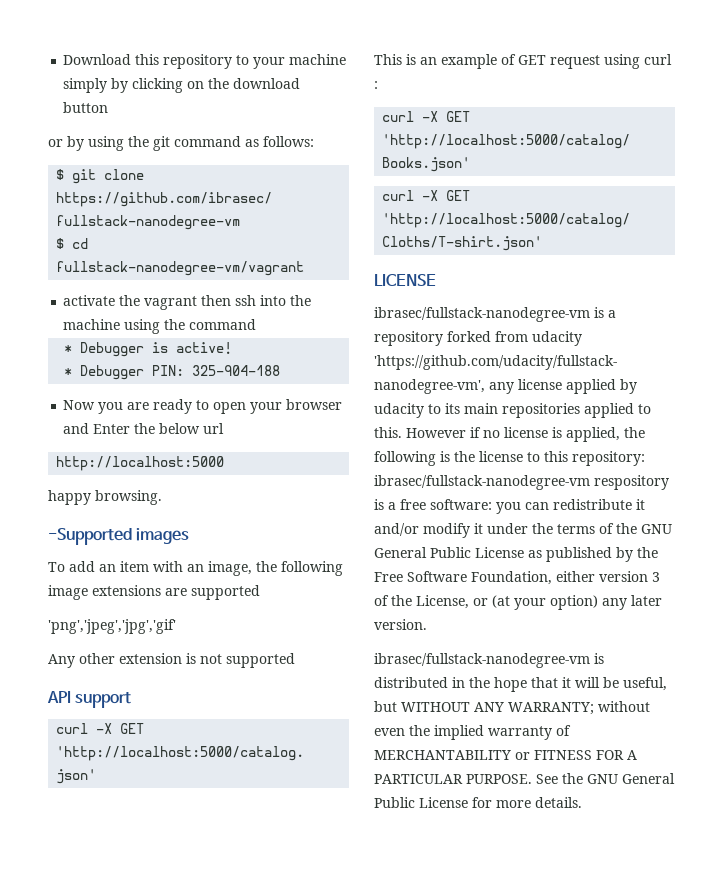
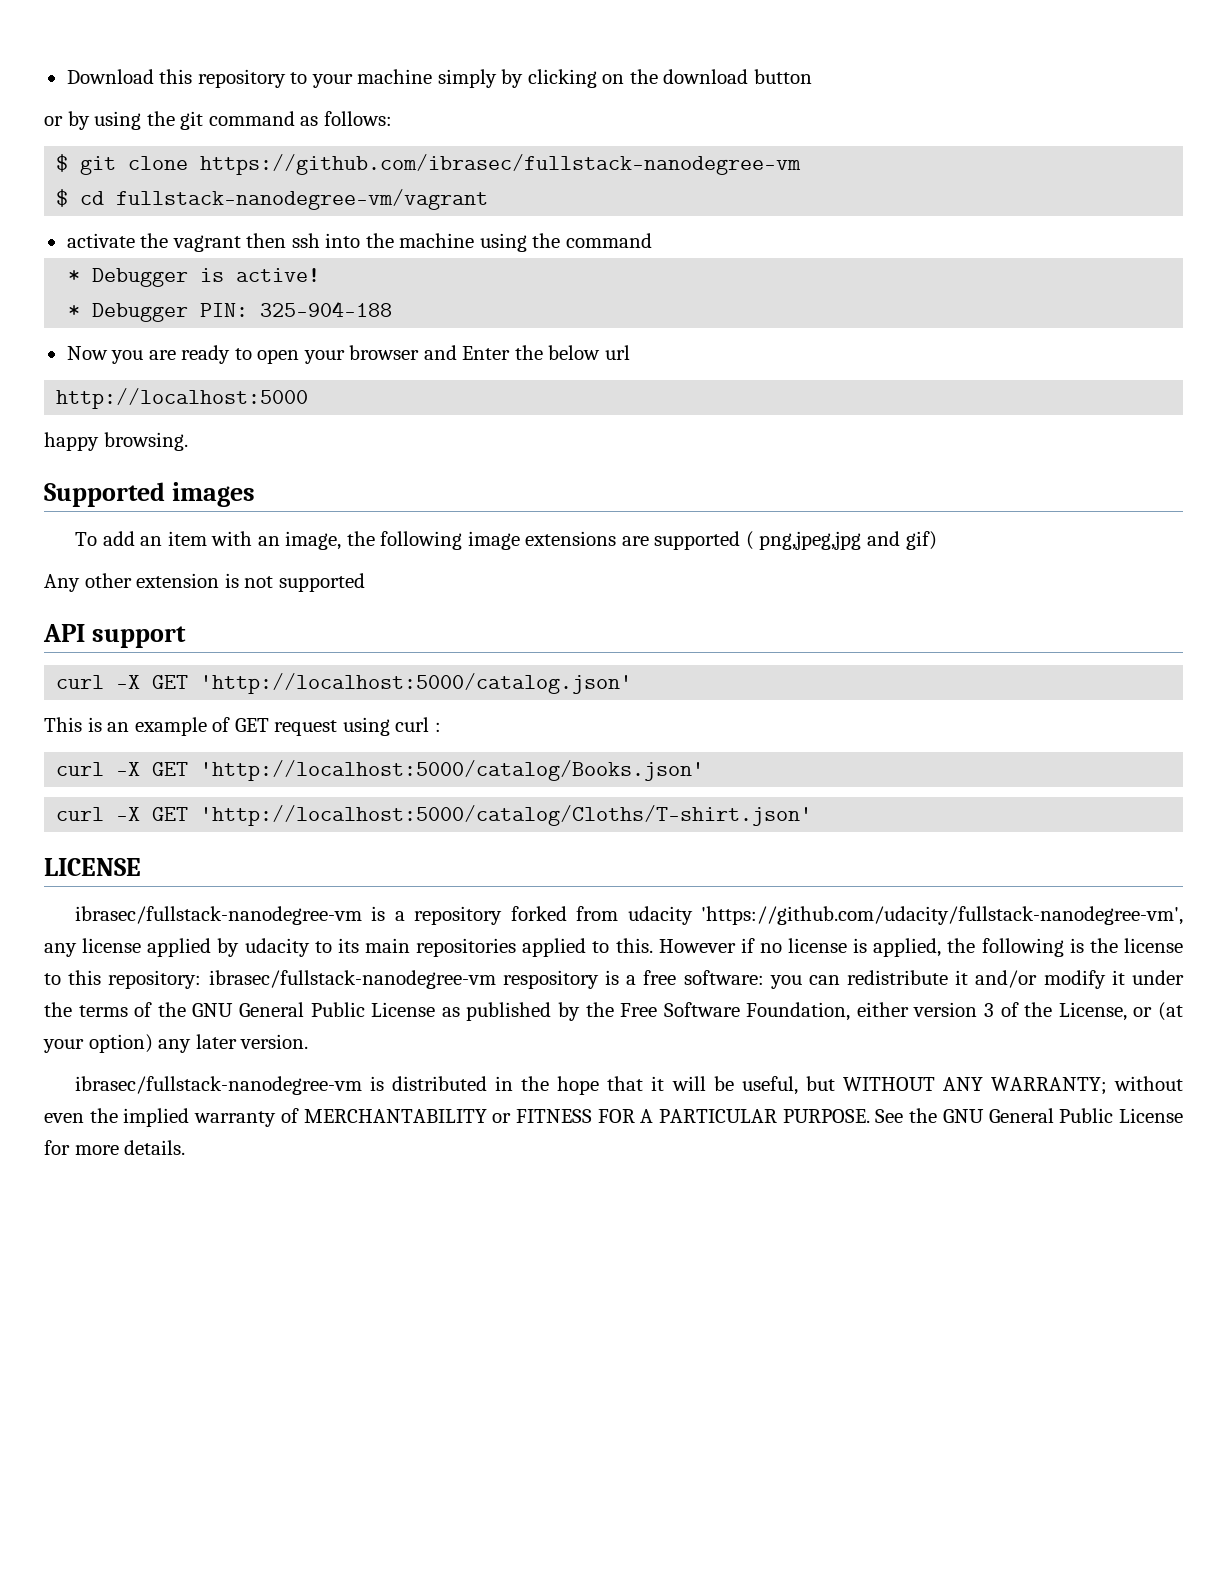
[48,528,132,545] -Supported -> [44,482,165,507] Supported
[48,619,176,634] // 'png','jpeg','jpg','gif' -> [745,531,937,550] ( png,jpeg,jpg and gif)

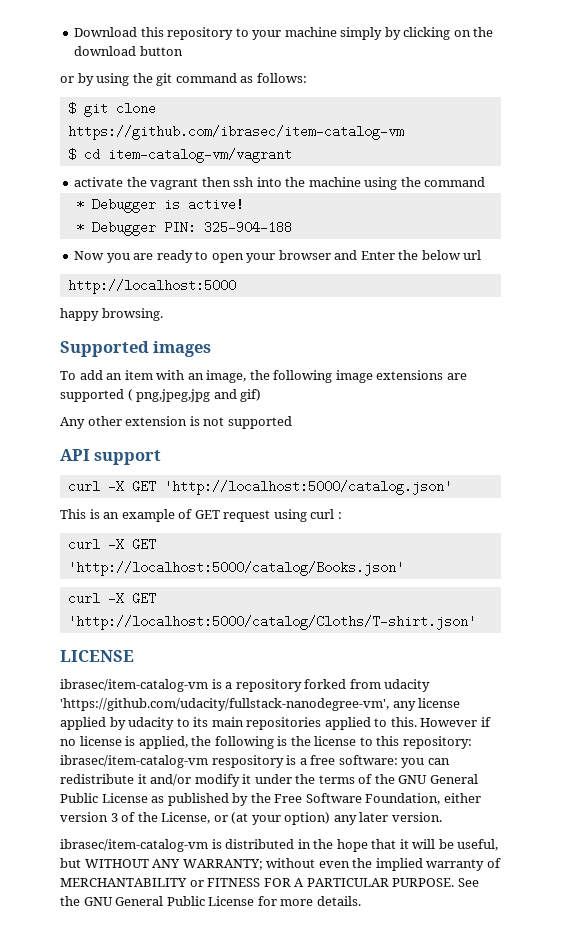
[200,154,802,175] https://github.com/ibrasec/fullstack-nanodegree-vm -> [67,125,404,140] https://github.com/ibrasec/item-catalog-vm
[116,189,489,210] fullstack-nanodegree-vm/vagrant -> [107,148,292,163] item-catalog-vm/vagrant
[74,906,362,925] ibrasec/fullstack-nanodegree-vm -> [60,679,208,692] ibrasec/item-catalog-vm
[208,970,496,989] ibrasec/fullstack-nanodegree-vm -> [60,755,208,768] ibrasec/item-catalog-vm
[74,1076,362,1095] ibrasec/fullstack-nanodegree-vm -> [60,839,208,852] ibrasec/item-catalog-vm

